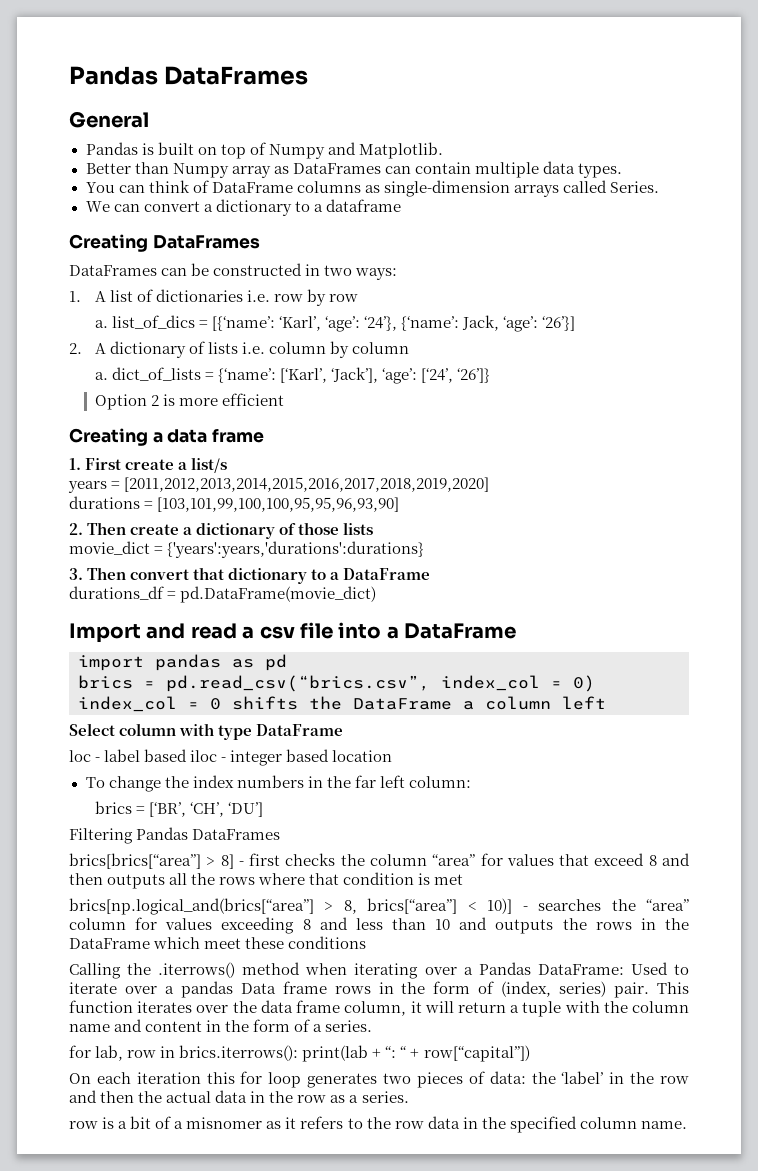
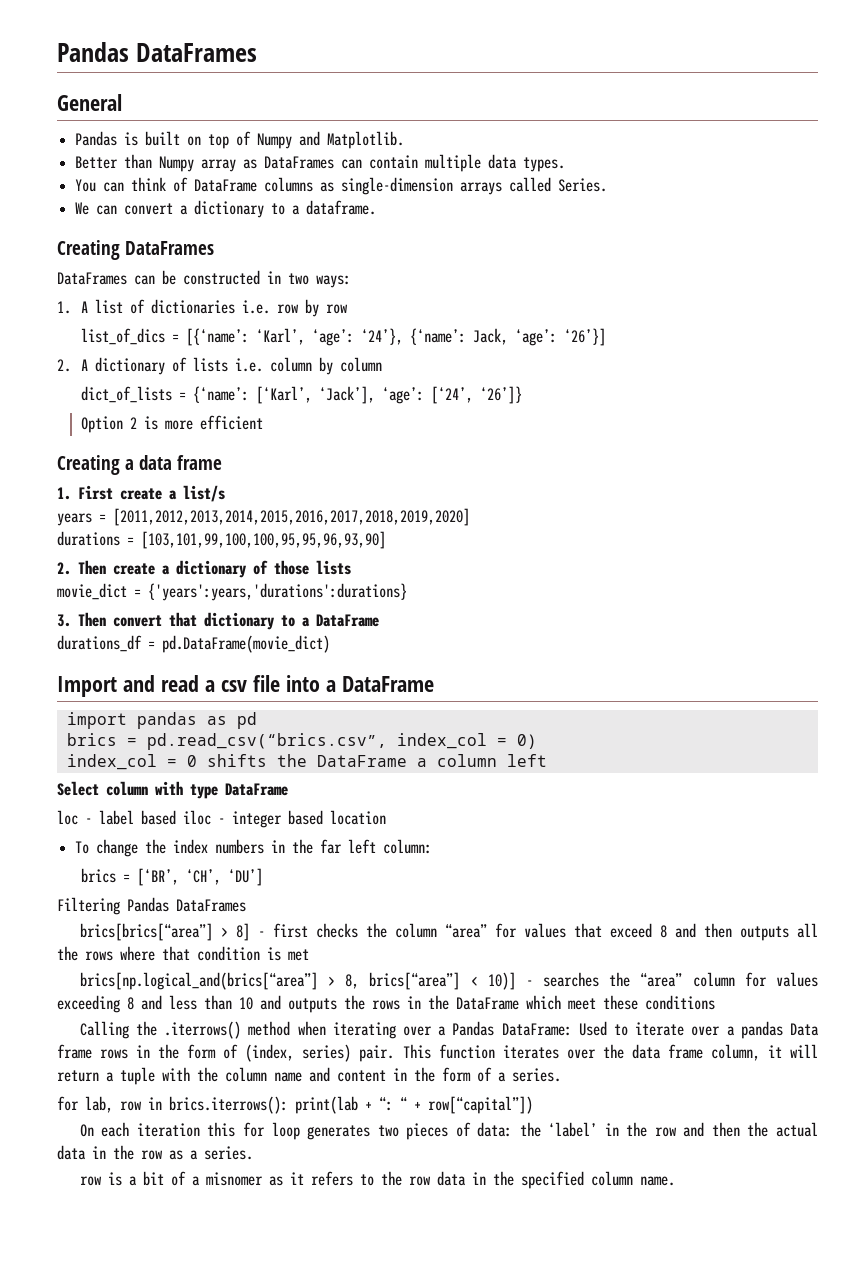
[325,199,401,212] dataframe -> [306,200,377,215] dataframe.
[94,320,108,328] a. -> (349, 309) none
[94,372,108,380] a. -> (383, 364) none

